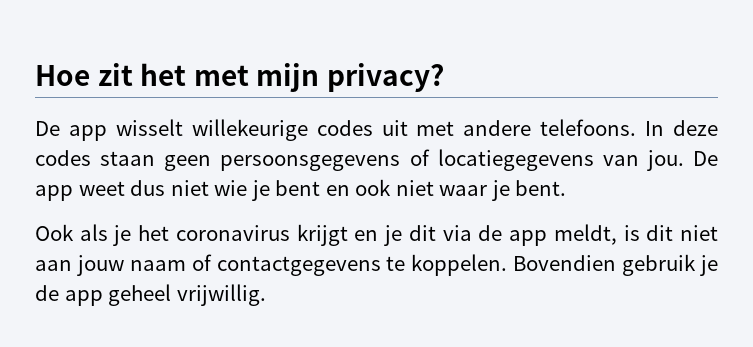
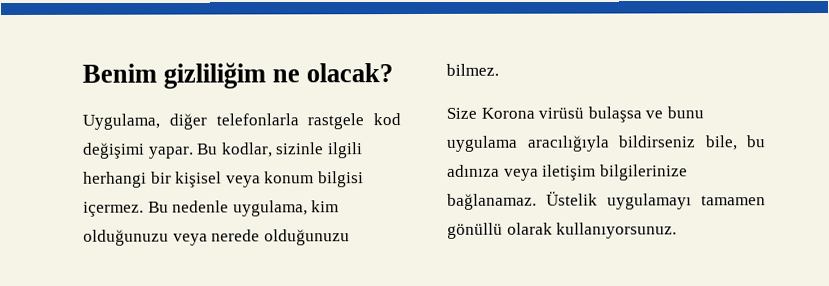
[35,63,444,92] [35,119,718,141] [35,149,718,171] [35,179,567,201] [35,224,719,246] [35,254,719,276] [35,284,266,306] Hoe zit het met mijn privacy? // De app wisselt willekeurige codes uit met andere telefoons. In deze codes staan geen persoonsgegevens of locatiegegevens van jou. De app weet dus niet wie je bent en ook niet waar je bent. // Ook als je het coronavirus krijgt en je dit via de app meldt, is dit niet aan jouw naam of contactgegevens te koppelen. Bovendien gebruik je de app geheel vrijwillig. -> [82,62,394,89] [82,113,401,130] [82,142,363,159] [83,171,364,188] [83,200,340,217] [83,229,350,246] [446,63,499,76] [446,106,704,123] [446,135,766,152] [447,164,688,181] [447,191,766,210] [447,222,678,239] Benim gizliliğim ne olacak? // Uygulama, diğer telefonlarla rastgele kod değişimi yapar. Bu kodlar, sizinle ilgili herhangi bir kişisel veya konum bilgisi içermez. Bu nedenle uygulama, kim olduğunuzu veya nerede olduğunuzu bilmez. // Size Korona virüsü bulaşsa ve bunu uygulama aracılığıyla bildirseniz bile, bu adınıza veya iletişim bilgilerinize bağlanamaz. Üstelik uygulamayı tamamen gönüllü olarak kullanıyorsunuz.

